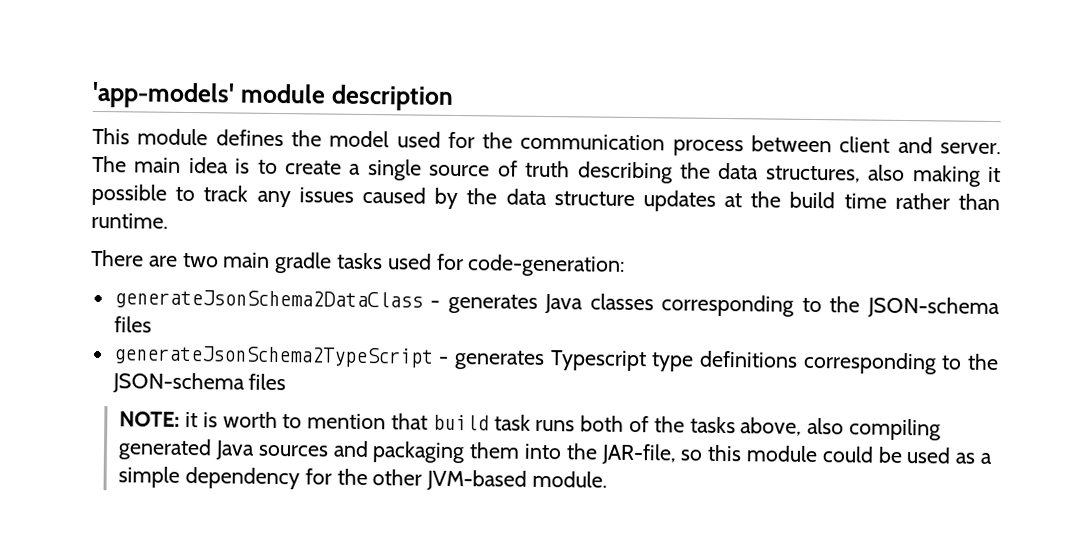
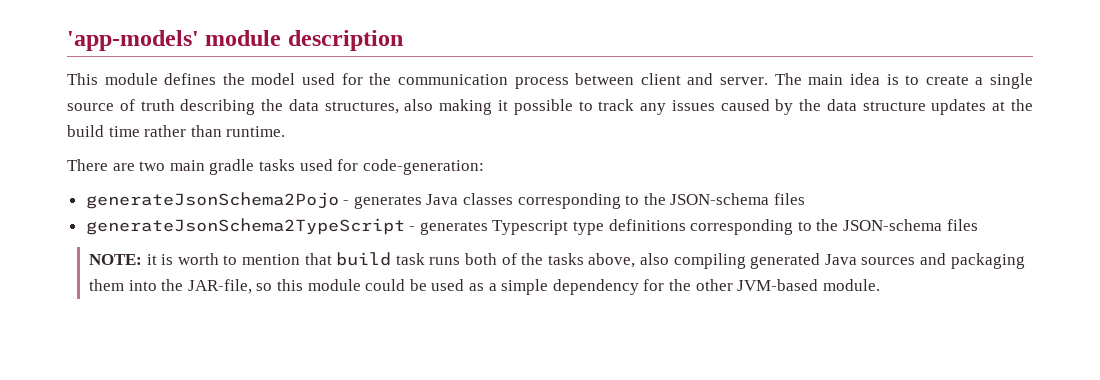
[113,289,423,311] generateJsonSchema2DataClass -> [85,192,339,209] generateJsonSchema2Pojo

